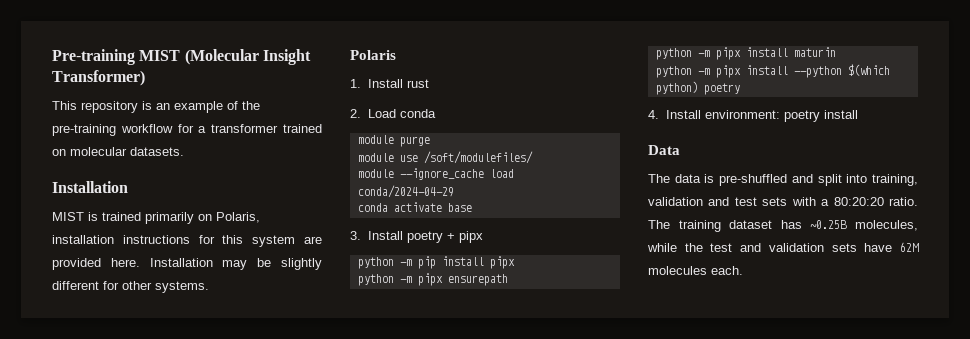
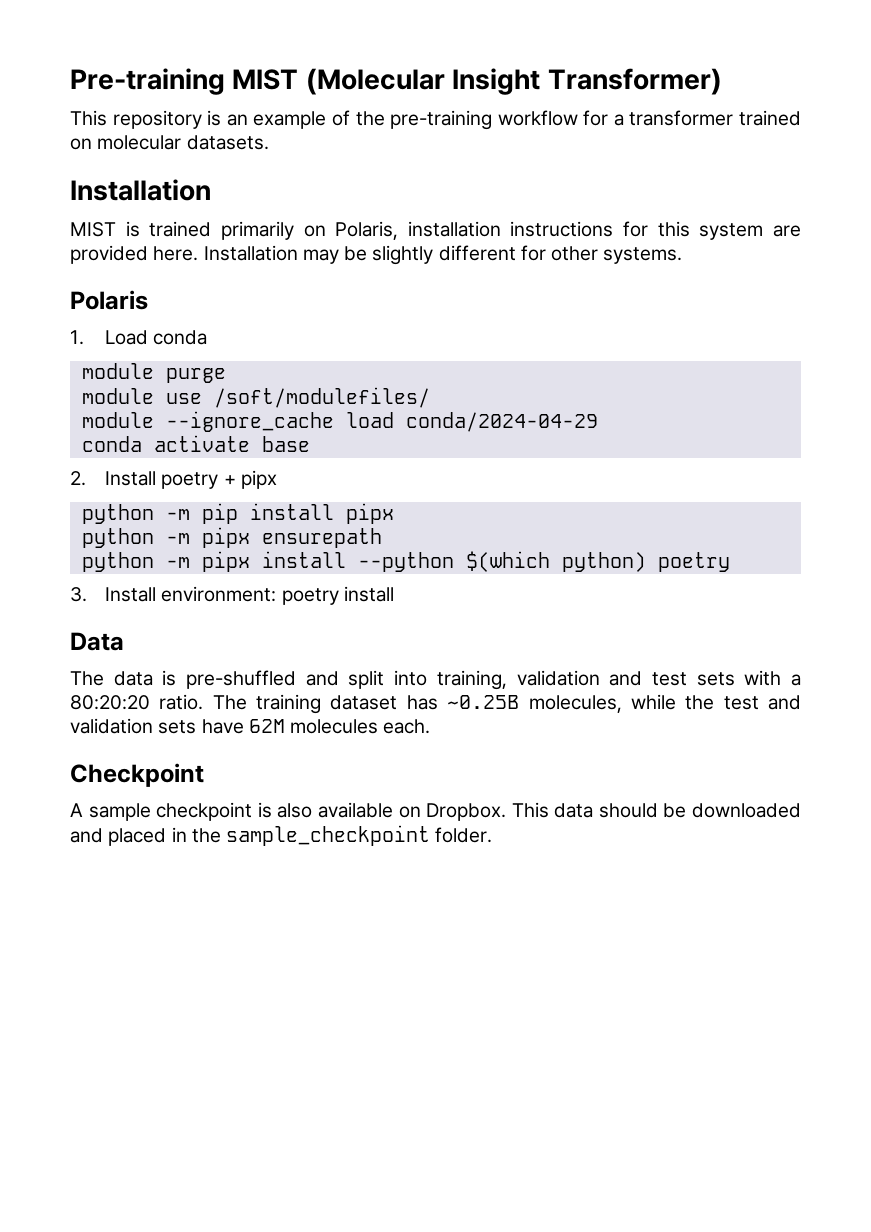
[367,79,429,88] [350,109,361,118] Install rust // 2. -> (84, 337) none
[350,231,361,240] 3. -> [70,471,86,486] 2.
[655,47,836,60] // python -m pipx install maturin -> (382, 538) none
[648,110,659,119] 4. -> [70,587,87,602] 3.
(743, 270) none -> [70,763,204,787] [70,802,801,821] [70,825,493,846] // Checkpoint // A sample checkpoint is also available on Dropbox. This data should be downloaded and placed in the sample_checkpoint folder.

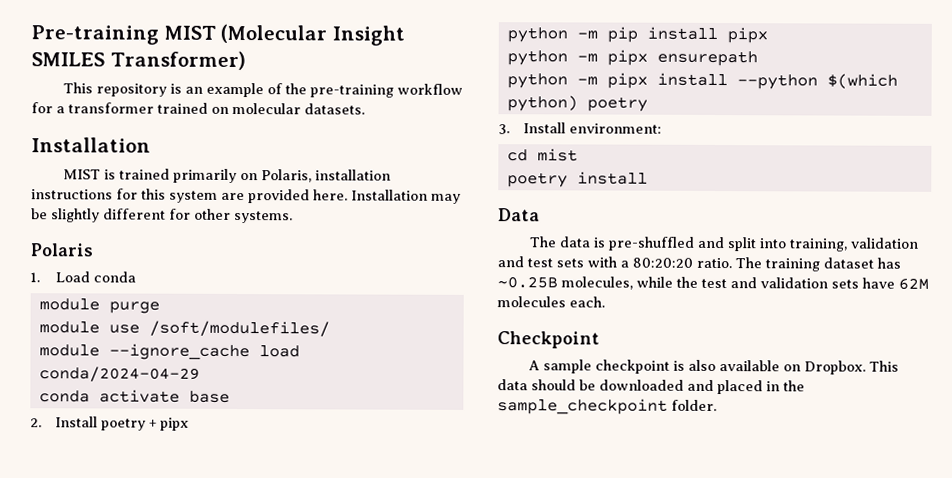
(541, 81) none -> [31,52,105,67] SMILES
(277, 594) none -> [506,148,578,162] // cd mist //

